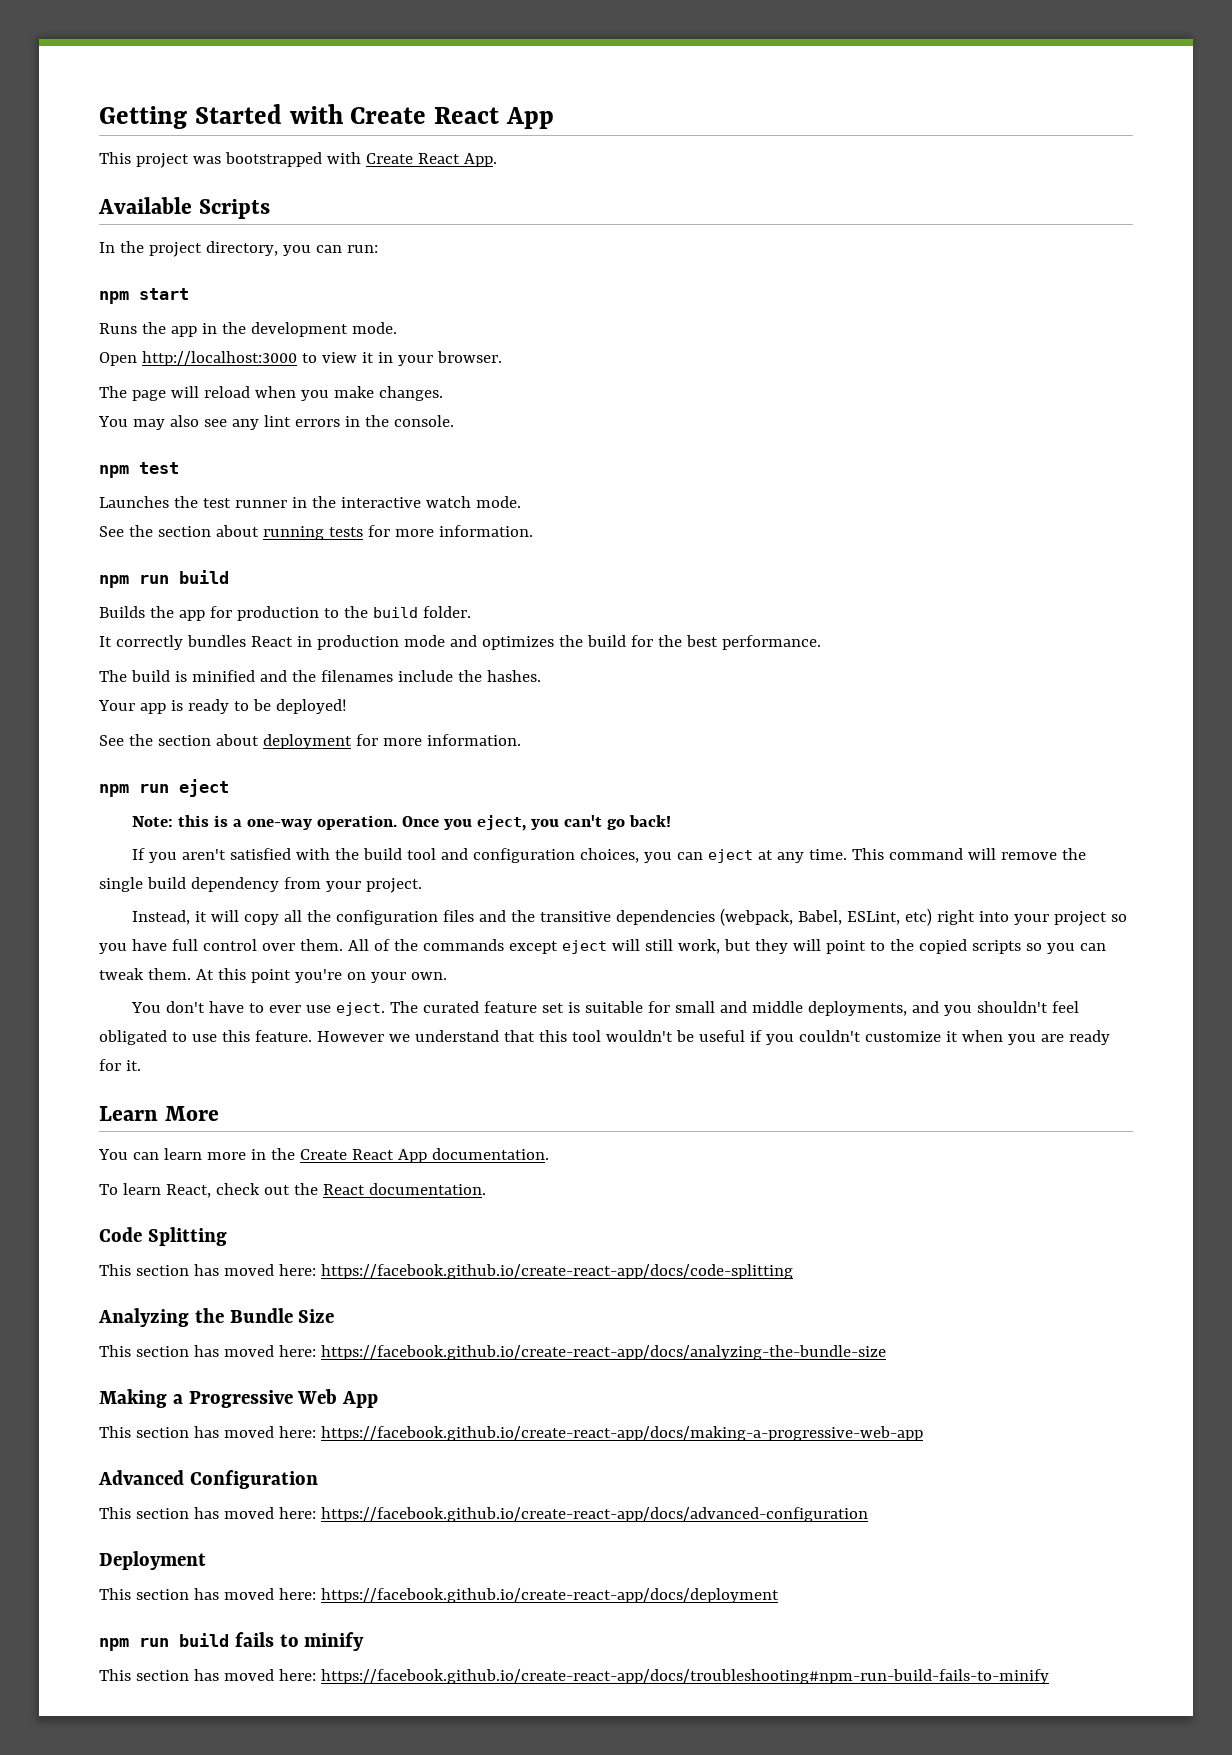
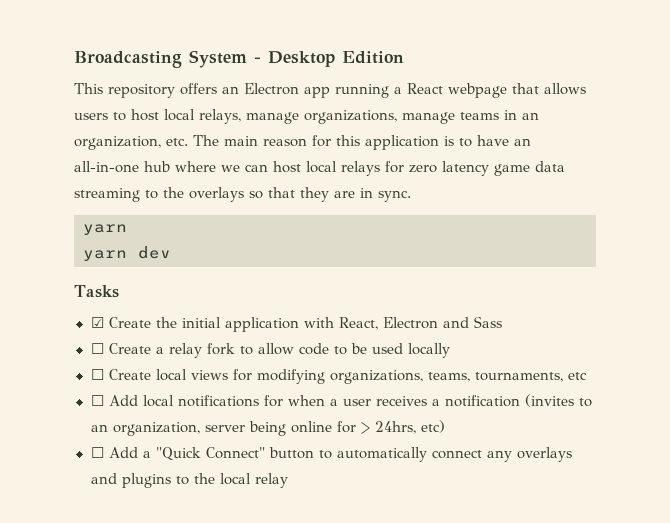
[99,104,555,129] [99,152,497,168] [98,197,270,219] [99,241,378,257] [99,288,189,304] [99,322,397,337] [99,351,502,366] [99,386,443,401] [98,415,454,430] [99,462,179,478] [99,496,521,508] [99,525,533,540] [99,570,229,588] [99,606,471,621] [99,635,821,650] [99,670,541,682] [98,699,347,714] [99,734,521,749] [99,779,229,797] [132,815,672,831] [132,848,1086,863] [99,877,422,893] [132,908,1127,926] [99,939,1106,954] [99,968,447,983] [131,1001,1079,1016] [99,1030,1110,1045] [99,1059,141,1071] [99,1106,219,1121] [98,1148,549,1163] [99,1183,486,1198] [99,1227,227,1246] [99,1264,793,1279] [98,1308,335,1327] [99,1345,886,1360] [99,1389,379,1408] [99,1426,923,1441] [98,1470,318,1489] [99,1507,868,1522] [99,1551,206,1570] [99,1588,779,1603] [99,1632,365,1651] [99,1669,1049,1684] Getting Started with Create React App // This project was bootstrapped with Create React App. // Available Scripts // In the project directory, you can run: // npm start // Runs the app in the development mode. // Open http://localhost:3000 to view it in your browser. // The page will reload when you make changes. // You may also see any lint errors in the console. // npm test // Launches the test runner in the interactive watch mode. // See the section about running tests for more information. // npm run build // Builds the app for production to the build folder. // It correctly bundles React in production mode and optimizes the build for the best performance. // The build is minified and the filenames include the hashes. // Your app is ready to be deployed! // See the section about deployment for more information. // npm run eject // Note: this is a one-way operation. Once you eject, you can't go back! // If you aren't satisfied with the build tool and configuration choices, you can eject at any time. This command will remove the single build dependency from your project. // Instead, it will copy all the configuration files and the transitive dependencies (webpack, Babel, ESLint, etc) right into your project so you have full control over them. All of the commands except eject will still work, but they will point to the copied scripts so you can tweak them. At this point you're on your own. // You don't have to ever use eject. The curated feature set is suitable for small and middle deployments, and you shouldn't feel obligated to use this feature. However we understand that this tool wouldn't be useful if you couldn't customize it when you are ready for it. // Learn More // You can learn more in the Create React App documentation. // To learn React, check out the React documentation. // Code Splitting // This section has moved here: https://facebook.github.io/create-react-app/docs/code-splitting // Analyzing the Bundle Size // This section has moved here: https://facebook.github.io/create-react-app/docs/analyzing-the-bundle-size // Making a Progressive Web App // This section has moved here: https://facebook.github.io/create-react-app/docs/making-a-progressive-web-app // Advanced Configuration // This section has moved here: https://facebook.github.io/create-react-app/docs/advanced-configuration // Deployment // This section has moved here: https://facebook.github.io/create-react-app/docs/deployment // npm run build fails to minify // This section has moved here: https://facebook.github.io/create-react-app/docs/troubleshooting#npm-run-build-fails-to-minify -> [74,50,404,68] [74,83,586,98] [74,109,539,124] [74,135,531,150] [74,161,565,176] [74,187,411,202] [83,224,127,235] [83,246,171,261] [74,285,119,298] [90,316,502,332] [90,343,450,358] [90,369,587,384] [90,394,592,407] [90,420,445,436] [90,447,572,462] [90,473,288,488] Broadcasting System - Desktop Edition // This repository offers an Electron app running a React webpage that allows users to host local relays, manage organizations, manage teams in an organization, etc. The main reason for this application is to have an all-in-one hub where we can host local relays for zero latency game data streaming to the overlays so that they are in sync. // yarn // yarn dev // Tasks // ☑ Create the initial application with React, Electron and Sass // ☐ Create a relay fork to allow code to be used locally // ☐ Create local views for modifying organizations, teams, tournaments, etc // ☐ Add local notifications for when a user receives a notification (invites to an organization, server being online for > 24hrs, etc) // ☐ Add a "Quick Connect" button to automatically connect any overlays and plugins to the local relay

